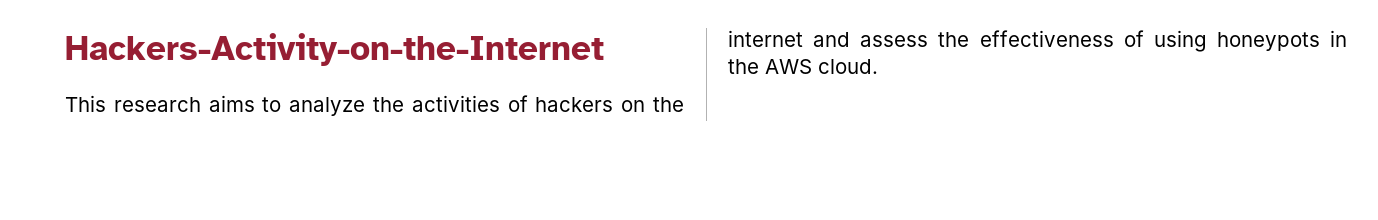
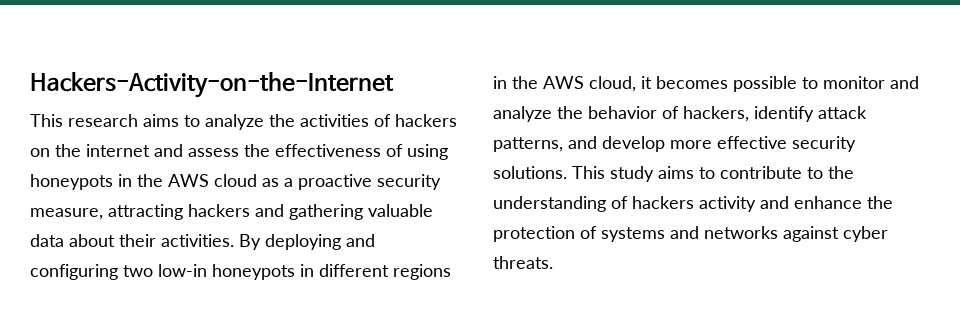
[818,59,878,74] cloud. -> [214,174,441,190] [30,204,433,220] [30,234,375,250] [30,264,451,280] [493,76,919,92] [493,106,867,122] [493,136,856,152] [493,166,854,182] [493,196,893,212] [493,226,888,242] [493,256,553,269] cloud as a proactive security measure, attracting hackers and gathering valuable data about their activities. By deploying and configuring two low-in honeypots in different regions in the AWS cloud, it becomes possible to monitor and analyze the behavior of hackers, identify attack patterns, and develop more effective security solutions. This study aims to contribute to the understanding of hackers activity and enhance the protection of systems and networks against cyber threats.

